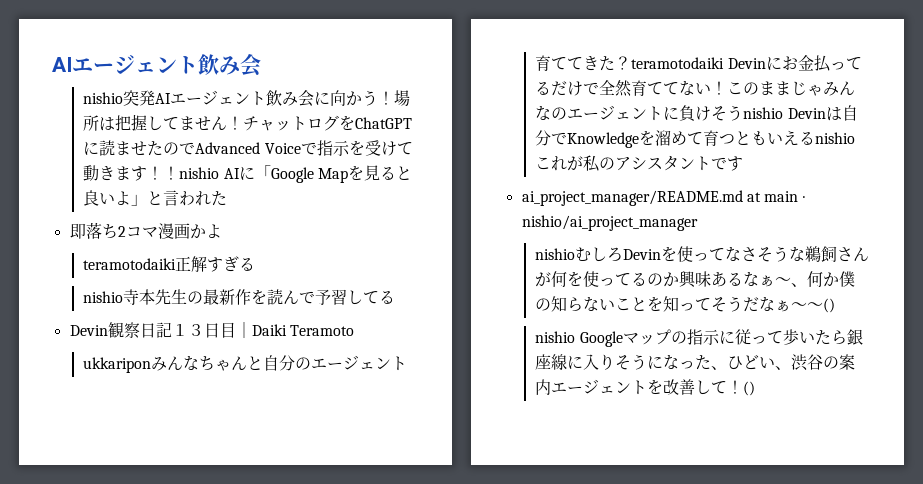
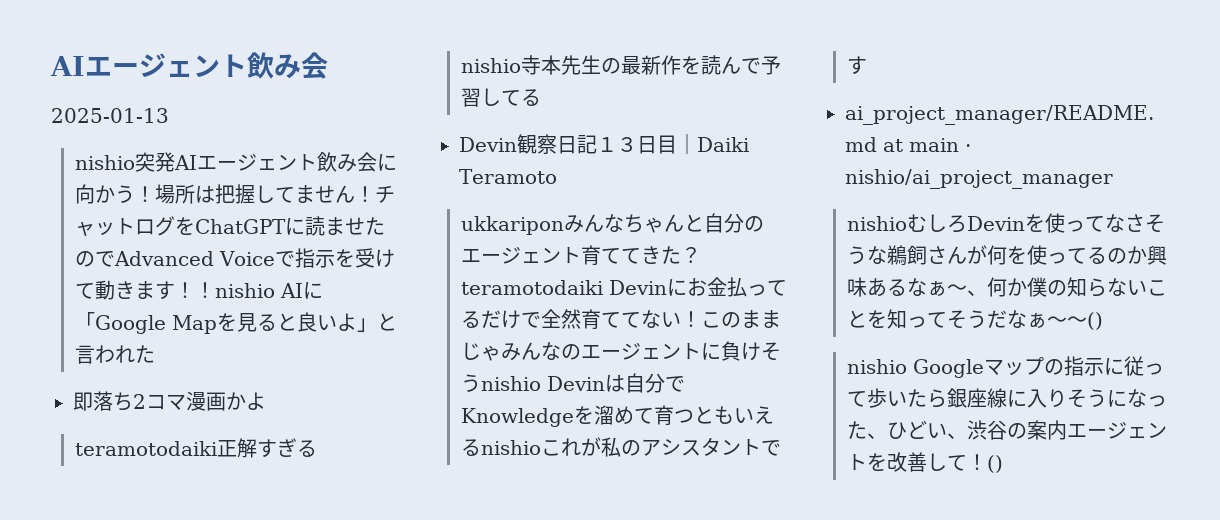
[52,53,261,77] AIエージェント飲み会 -> [50,52,328,79] [51,108,169,123] AIエージェント飲み会 // 2025-01-13

